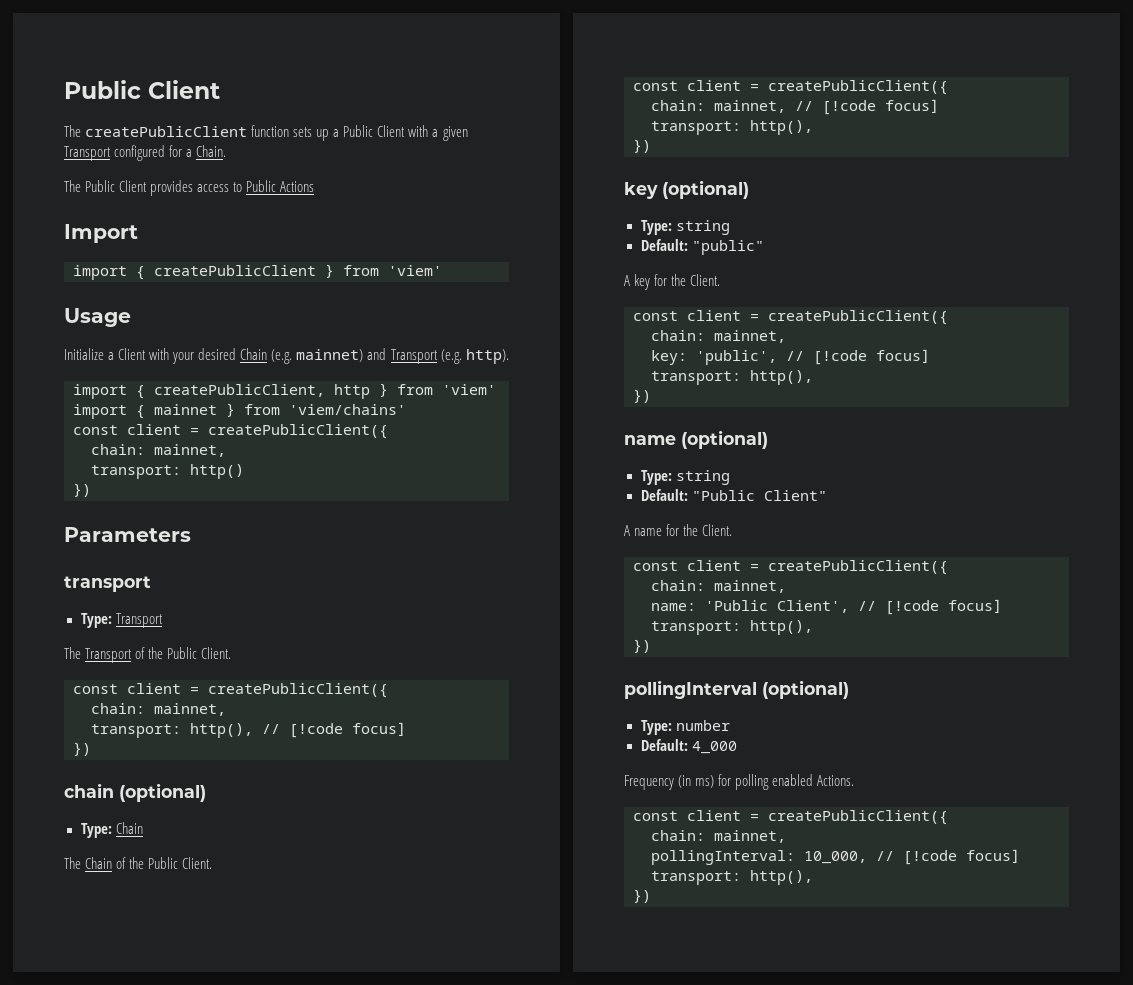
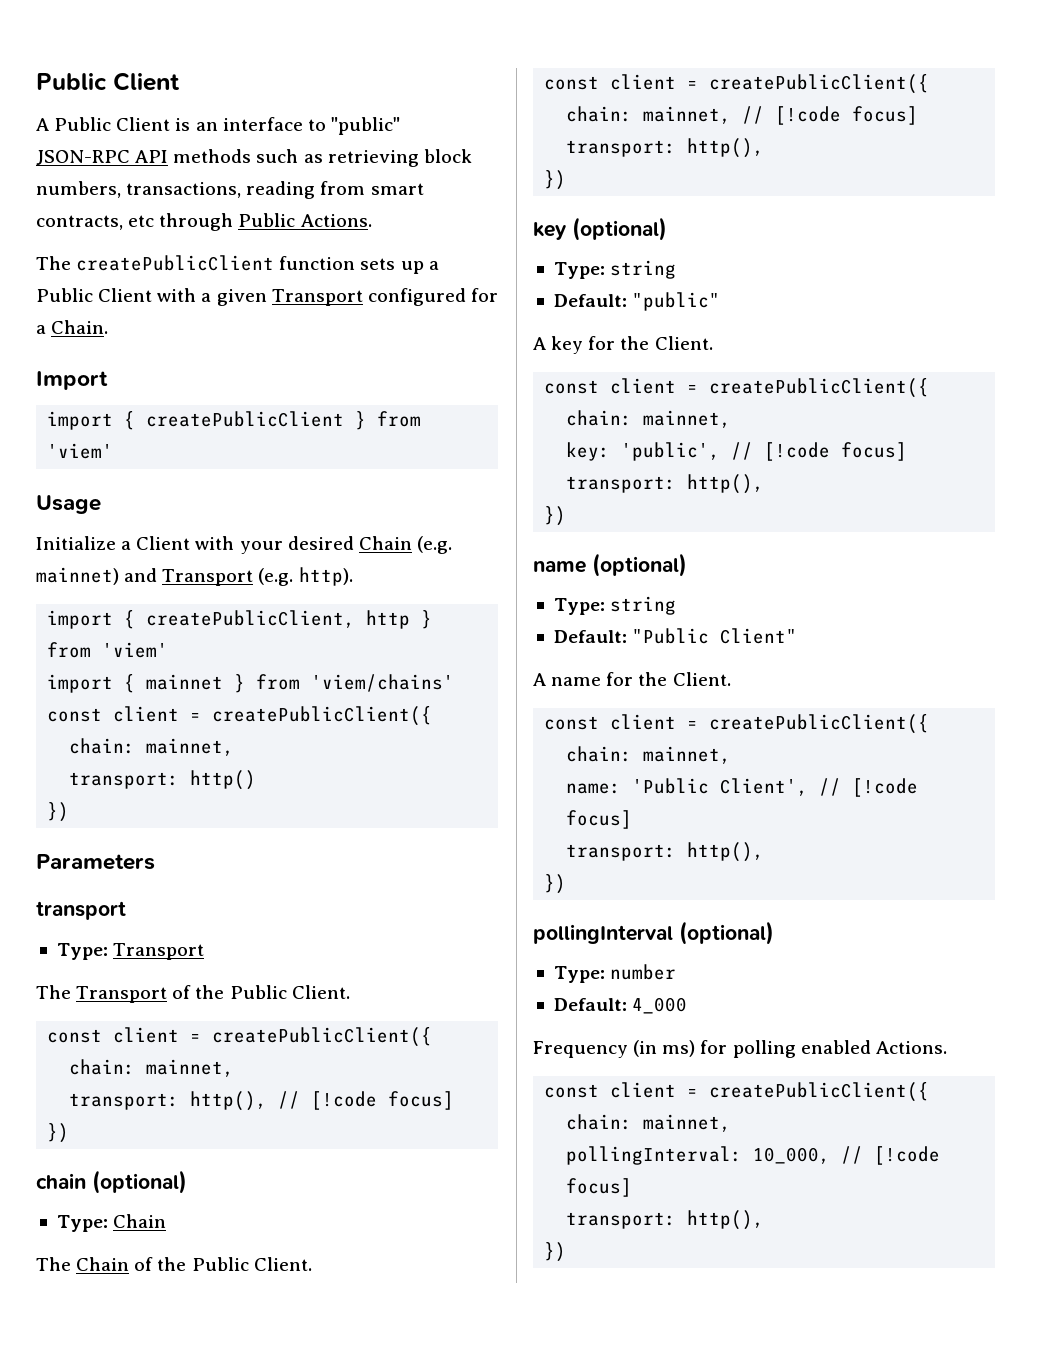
[64,80,220,99] Public Client -> [36,72,180,91] [36,117,400,135] [36,149,472,167] [36,181,424,199] [36,213,372,231] Public Client // A Public Client is an interface to "public" JSON-RPC API methods such as retrieving block numbers, transactions, reading from smart contracts, etc through Public Actions.
[64,180,315,196] // The Public Client provides access to Public Actions -> (109, 327) none

